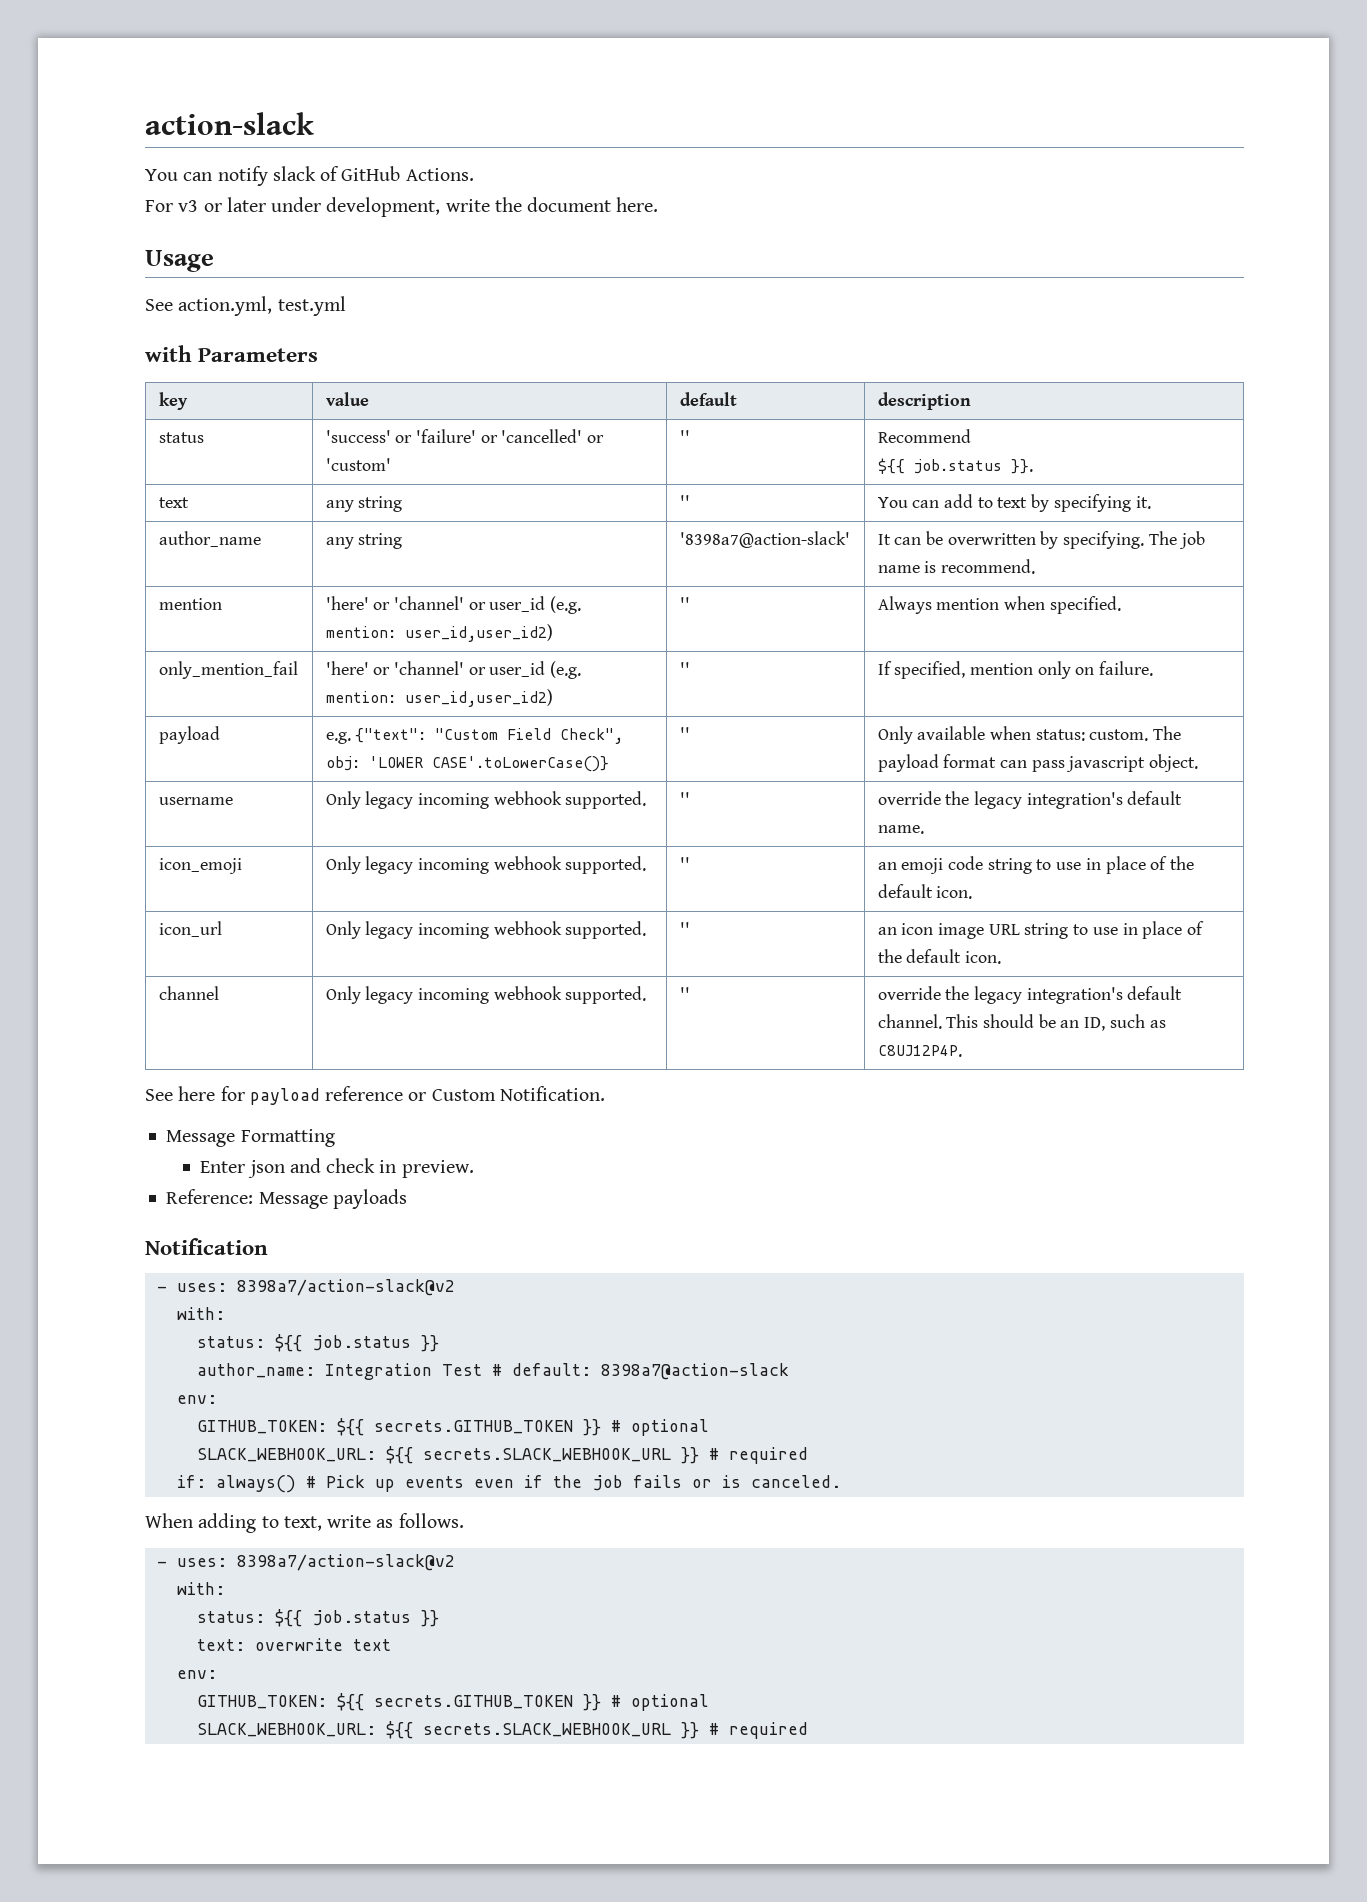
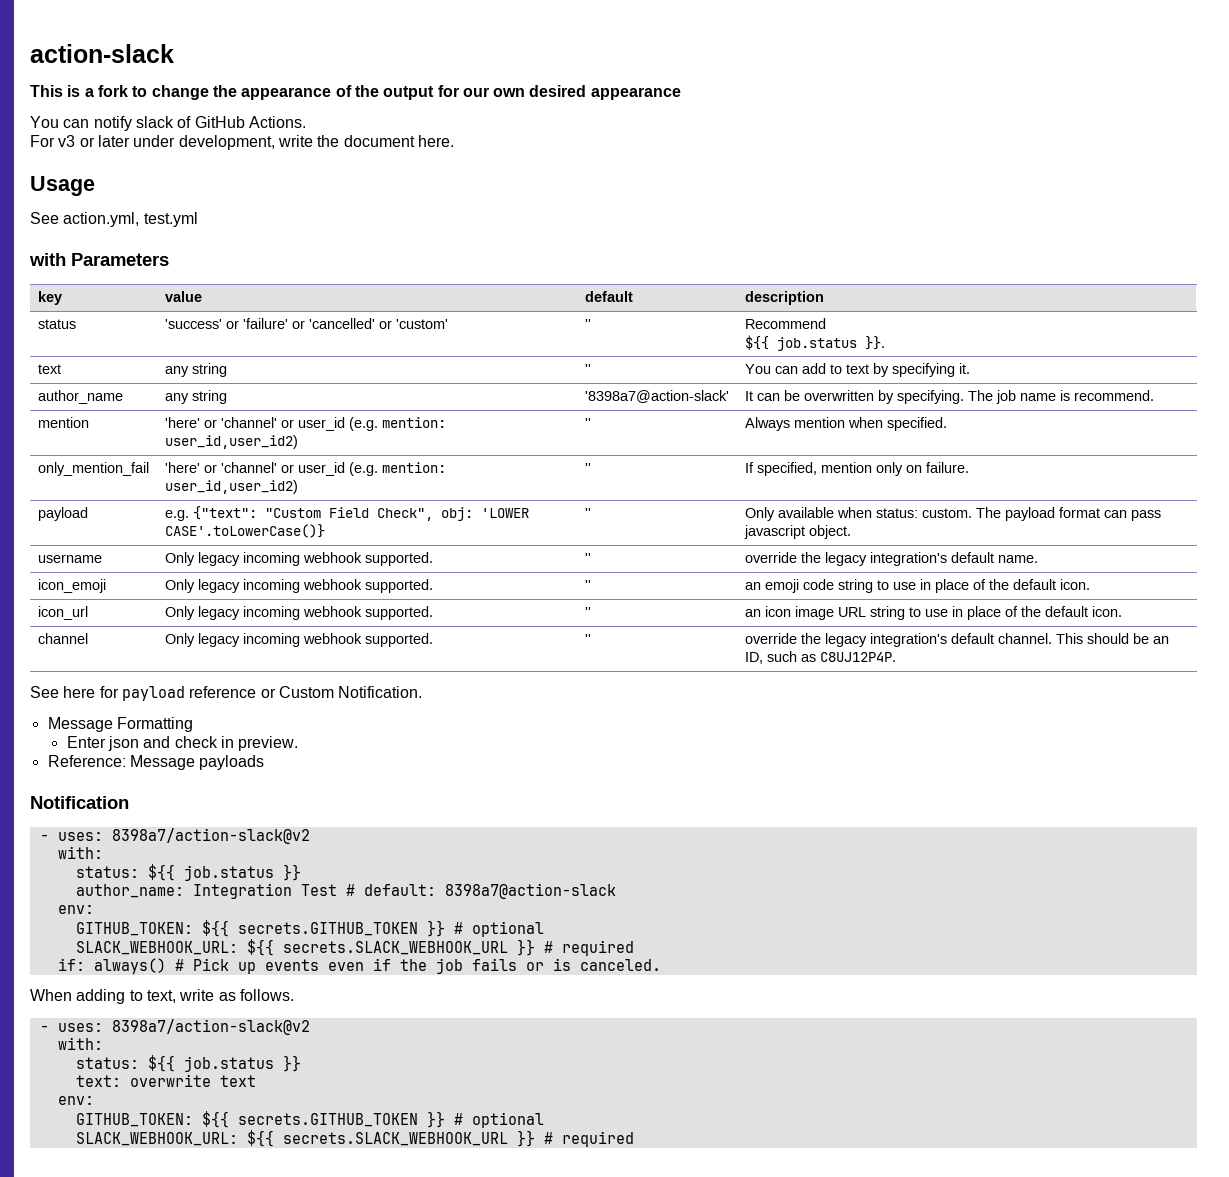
(314, 123) none -> [30,85,681,100] // This is a fork to change the appearance of the output for our own desired appearance

